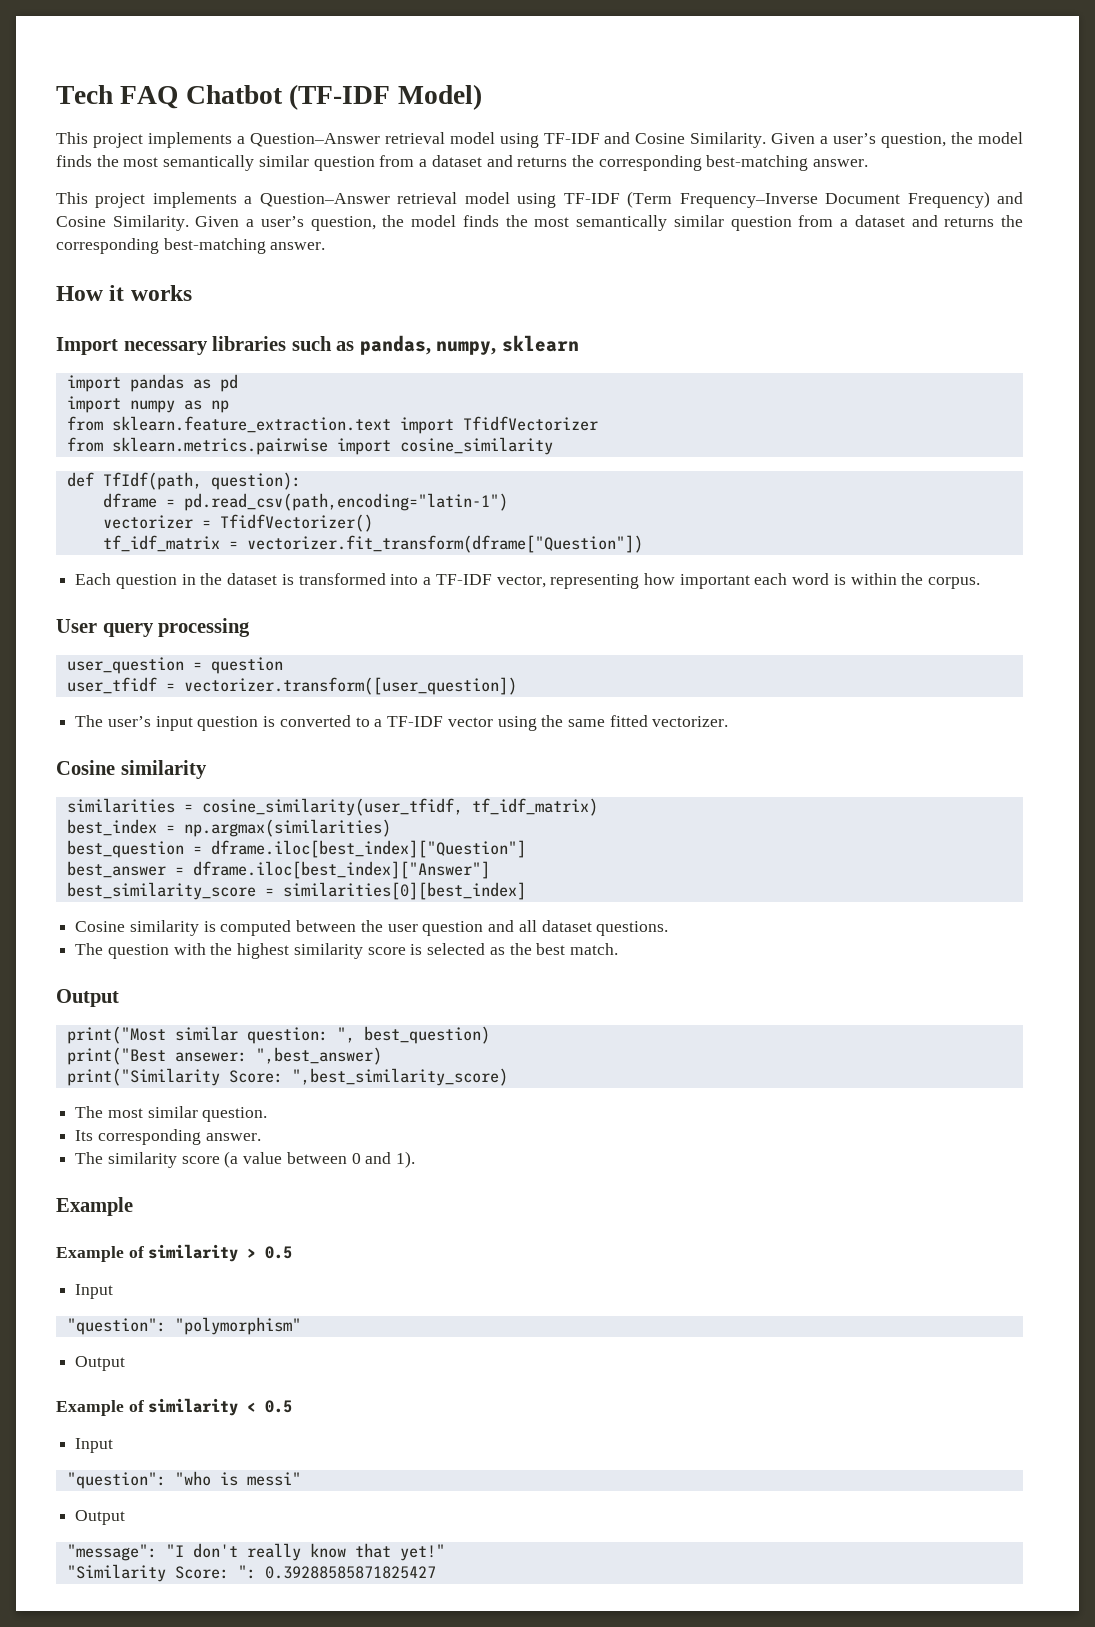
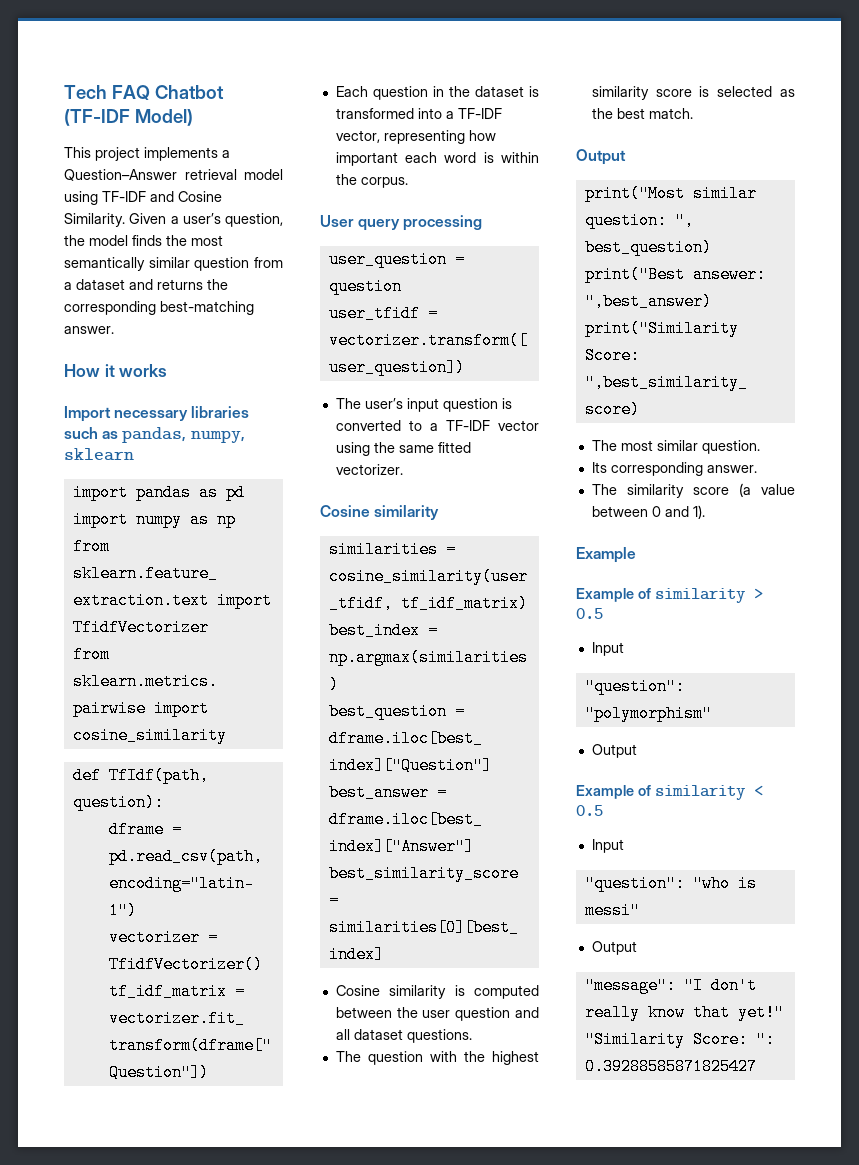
[56,191,1023,208] [56,215,1023,231] [56,238,326,254] // This project implements a Question–Answer retrieval model using TF-IDF (Term Frequency–Inverse Document Frequency) and Cosine Similarity. Given a user’s question, the model finds the most semantically similar question from a dataset and returns the corresponding best-matching answer. -> (114, 330) none

